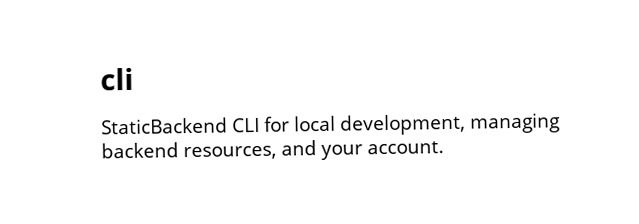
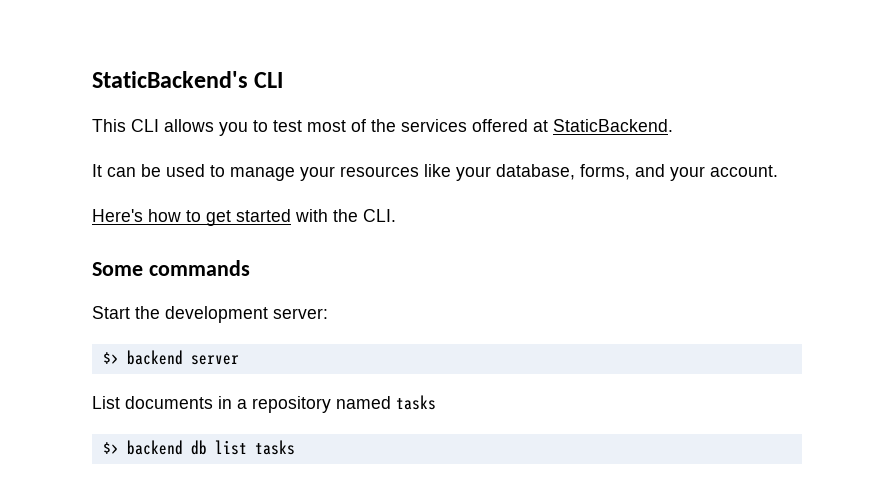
[100,67,134,91] [101,112,560,136] [101,140,444,161] cli // StaticBackend CLI for local development, managing backend resources, and your account. -> [92,71,284,88] [92,119,673,136] [92,164,778,181] [92,209,396,226] [92,260,250,276] [92,306,328,323] [102,350,239,365] [92,395,436,413] [102,440,295,455] StaticBackend's CLI // This CLI allows you to test most of the services offered at StaticBackend. // It can be used to manage your resources like your database, forms, and your account. // Here's how to get started with the CLI. // Some commands // Start the development server: // $> backend server // List documents in a repository named tasks // $> backend db list tasks

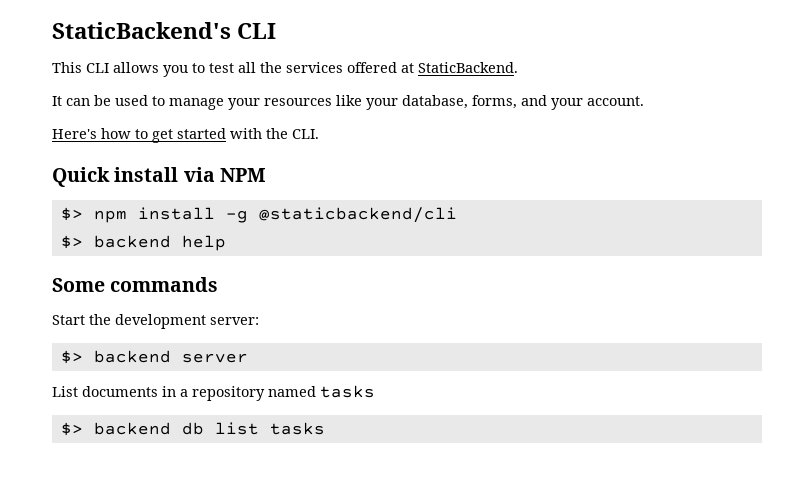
[307,119,366,132] most of -> [238,62,256,73] all
(396, 215) none -> [52,167,266,187] [60,207,457,223] [60,235,226,251] // Quick install via NPM // $> npm install -g @staticbackend/cli // $> backend help

